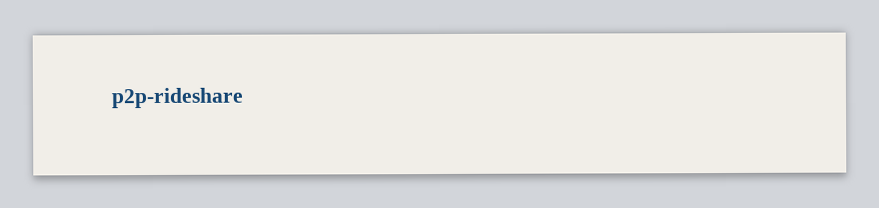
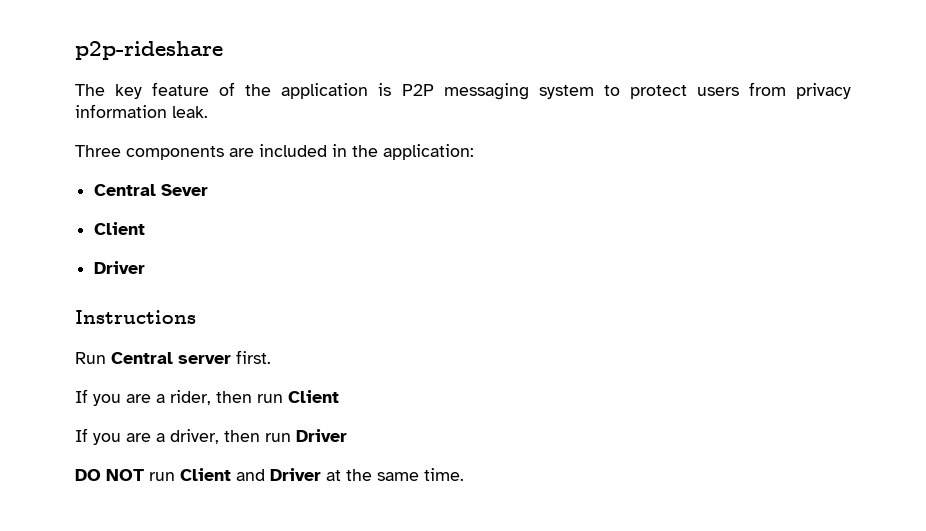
(244, 98) none -> [75,82,851,100] [75,104,208,118] [75,144,474,160] [94,184,209,196] [94,222,146,235] [94,261,146,274] [75,310,196,324] [75,350,271,364] [75,389,339,406] [75,428,347,445] [75,468,464,481] // The key feature of the application is P2P messaging system to protect users from privacy information leak. // Three components are included in the application: // Central Sever // Client // Driver // Instructions // Run Central server first. // If you are a rider, then run Client // If you are a driver, then run Driver // DO NOT run Client and Driver at the same time.

